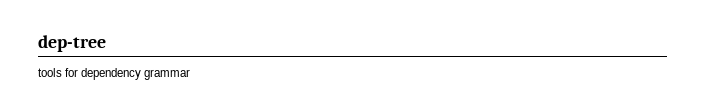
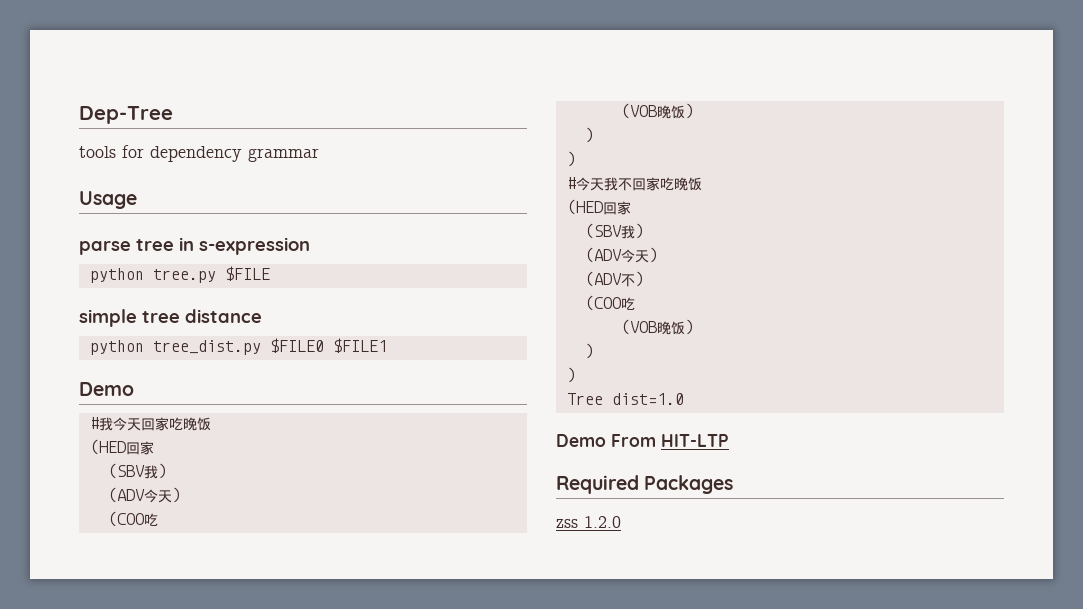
[38,35,106,52] dep-tree -> [79,106,173,124] Dep-Tree
(191, 74) none -> [79,191,137,209] [79,237,310,255] [89,266,270,283] [79,309,262,327] [89,338,387,355] [79,382,134,396] [89,417,211,431] [89,439,154,455] [107,463,167,479] [107,487,181,503] [107,511,158,527] [620,103,694,119] [584,127,594,143] [566,151,576,167] [566,177,702,191] [566,199,631,215] [584,223,644,239] [584,247,658,263] [584,271,644,287] [584,295,635,311] [620,319,694,335] [584,343,594,359] [566,367,576,383] [566,393,684,405] [556,434,729,447] [556,475,734,494] [556,516,621,528] // Usage // parse tree in s-expression // python tree.py $FILE // simple tree distance // python tree_dist.py $FILE0 $FILE1 // Demo // #我今天回家吃晚饭 // (HED回家 // (SBV我) // (ADV今天) // (COO吃 // (VOB晚饭) // ) // ) // #今天我不回家吃晚饭 // (HED回家 // (SBV我) // (ADV今天) // (ADV不) // (COO吃 // (VOB晚饭) // ) // ) // Tree dist=1.0 // Demo From HIT-LTP // Required Packages // zss 1.2.0

